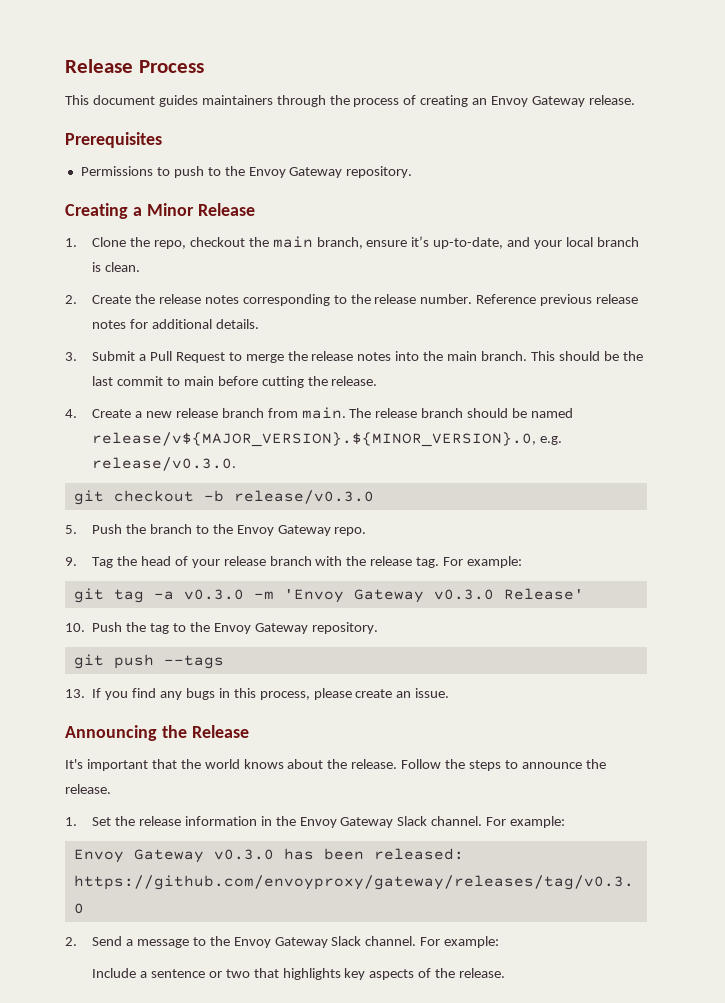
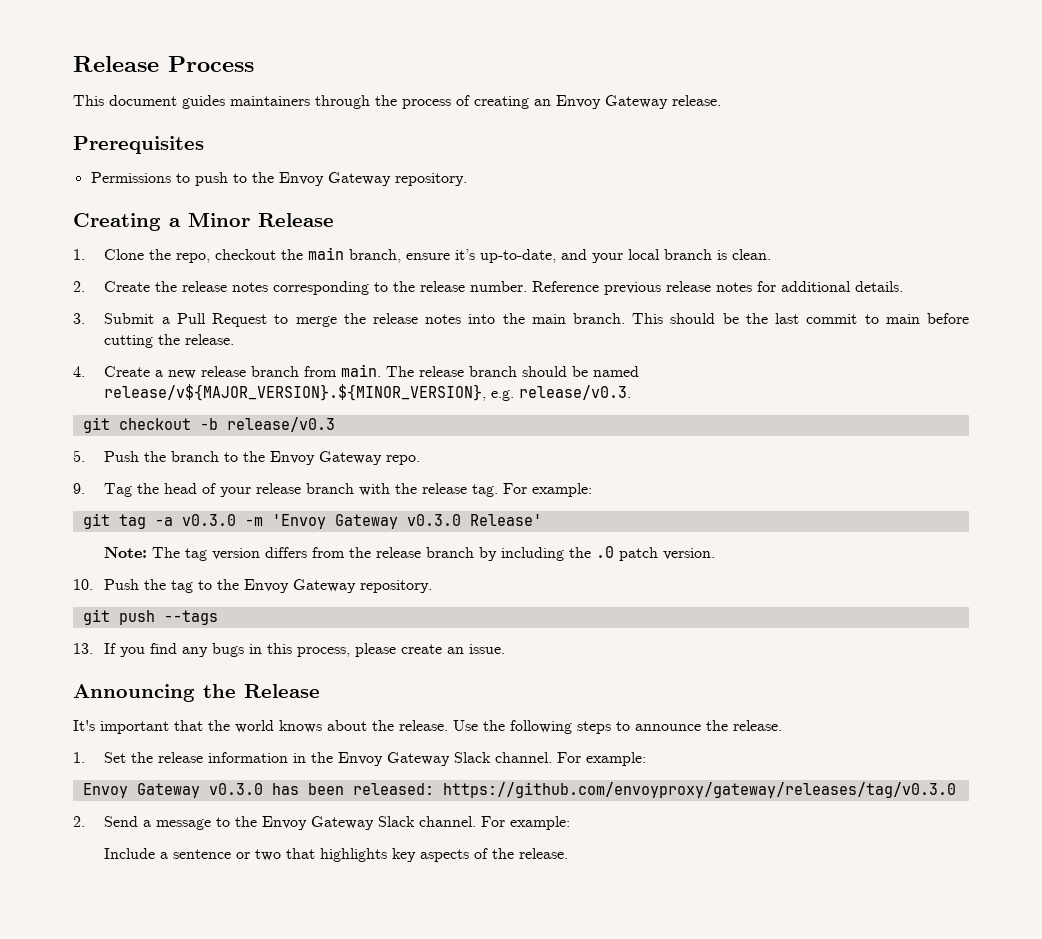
[92,432,562,447] [92,457,237,471] release/v${MAJOR_VERSION}.${MINOR_VERSION}.0, e.g. release/v0.3.0. -> [104,384,632,401] release/v${MAJOR_VERSION}.${MINOR_VERSION}, e.g. release/v0.3.
[233,490,374,504] release/v0.3.0 -> [226,417,335,432] release/v0.3
(584, 594) none -> [104,546,716,561] // Note: The tag version differs from the release branch by including the .0 patch version.
[401,759,466,769] Follow the -> [453,720,572,734] Use the following

